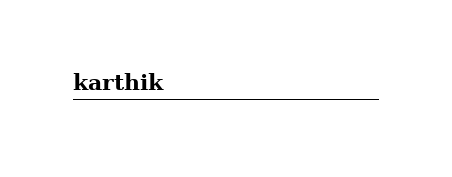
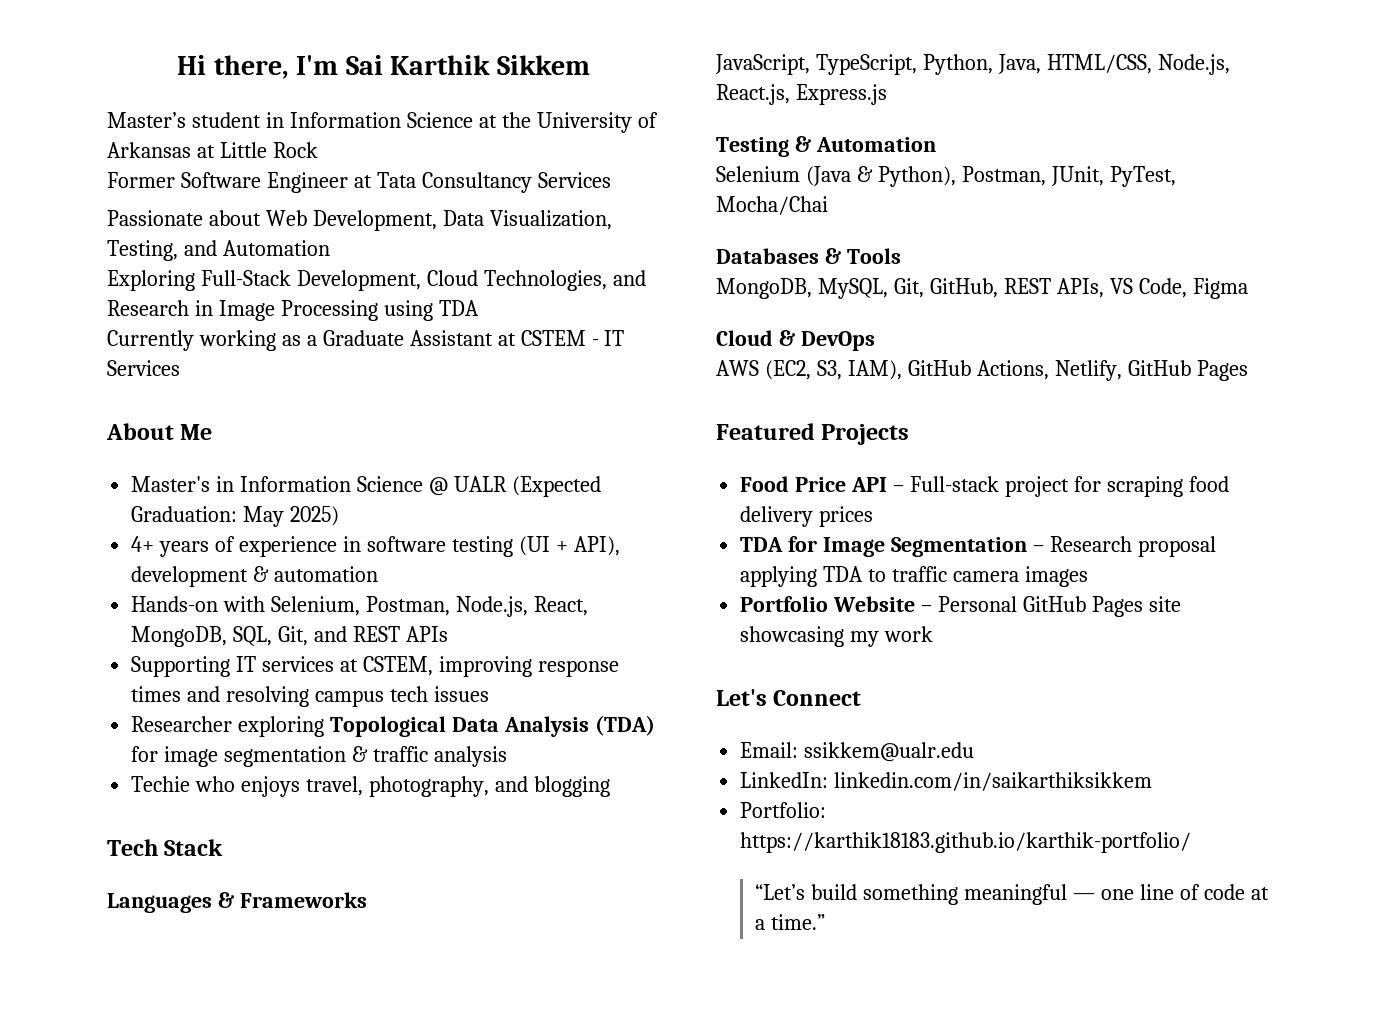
[73,73,164,90] karthik -> [177,55,590,79] [107,112,658,133] [107,142,318,158] [107,172,611,193] [107,210,612,231] [107,240,330,261] [107,270,646,291] [107,300,479,321] [107,330,625,351] [107,360,180,376] [106,423,213,440] [131,476,601,497] [131,506,340,527] [131,536,620,557] [131,566,379,587] [131,596,588,617] [131,626,448,647] [131,656,619,677] [131,686,489,707] [131,715,655,737] [131,746,507,767] [131,776,610,797] [107,839,224,856] [107,892,367,913] [715,54,1230,75] [716,84,887,105] [716,136,936,157] [716,166,1176,187] [716,196,828,215] [716,248,901,264] [716,278,1248,299] [716,330,875,351] [716,360,1248,381] [716,423,910,445] [740,476,1229,497] [740,506,874,527] [740,536,1216,557] [740,566,1088,587] [740,596,1181,617] [740,626,934,647] [716,689,862,706] [740,742,975,762] [740,772,1153,791] [740,802,827,818] [740,832,1192,853] [755,884,1269,905] [755,914,825,930] Hi there, I'm Sai Karthik Sikkem // Master’s student in Information Science at the University of Arkansas at Little Rock // Former Software Engineer at Tata Consultancy Services // Passionate about Web Development, Data Visualization, Testing, and Automation // Exploring Full-Stack Development, Cloud Technologies, and Research in Image Processing using TDA // Currently working as a Graduate Assistant at CSTEM - IT Services // About Me // Master's in Information Science @ UALR (Expected Graduation: May 2025) // 4+ years of experience in software testing (UI + API), development & automation // Hands-on with Selenium, Postman, Node.js, React, MongoDB, SQL, Git, and REST APIs // Supporting IT services at CSTEM, improving response times and resolving campus tech issues // Researcher exploring Topological Data Analysis (TDA) for image segmentation & traffic analysis // Techie who enjoys travel, photography, and blogging // Tech Stack // Languages & Frameworks // JavaScript, TypeScript, Python, Java, HTML/CSS, Node.js, React.js, Express.js // Testing & Automation // Selenium (Java & Python), Postman, JUnit, PyTest, Mocha/Chai // Databases & Tools // MongoDB, MySQL, Git, GitHub, REST APIs, VS Code, Figma // Cloud & DevOps // AWS (EC2, S3, IAM), GitHub Actions, Netlify, GitHub Pages // Featured Projects // Food Price API – Full-stack project for scraping food delivery prices // TDA for Image Segmentation – Research proposal applying TDA to traffic camera images // Portfolio Website – Personal GitHub Pages site showcasing my work // Let's Connect // Email: ssikkem@ualr.edu // LinkedIn: linkedin.com/in/saikarthiksikkem // Portfolio: https://karthik18183.github.io/karthik-portfolio/ // “Let’s build something meaningful — one line of code at a time.”

